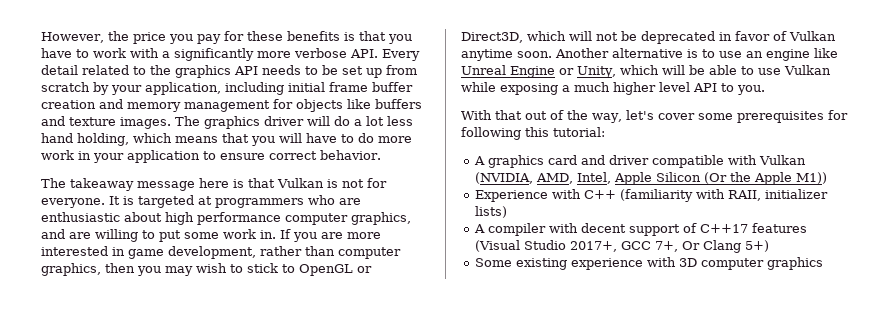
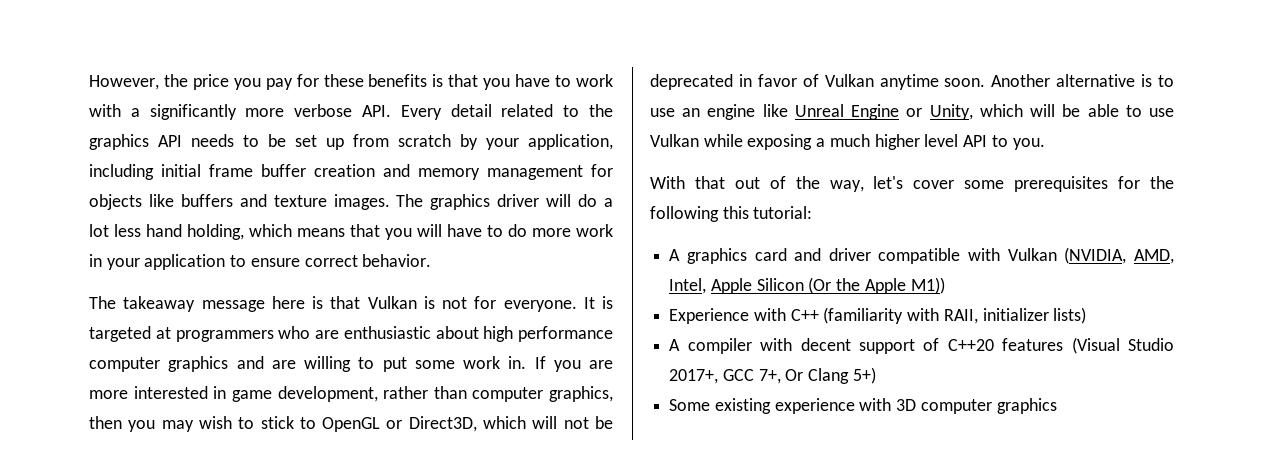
[351,212,411,225] graphics, -> [168,356,229,372] graphics
(848, 115) none -> [1150,176,1174,189] the
[699,224,748,233] C++17 -> [947,339,994,351] C++20

